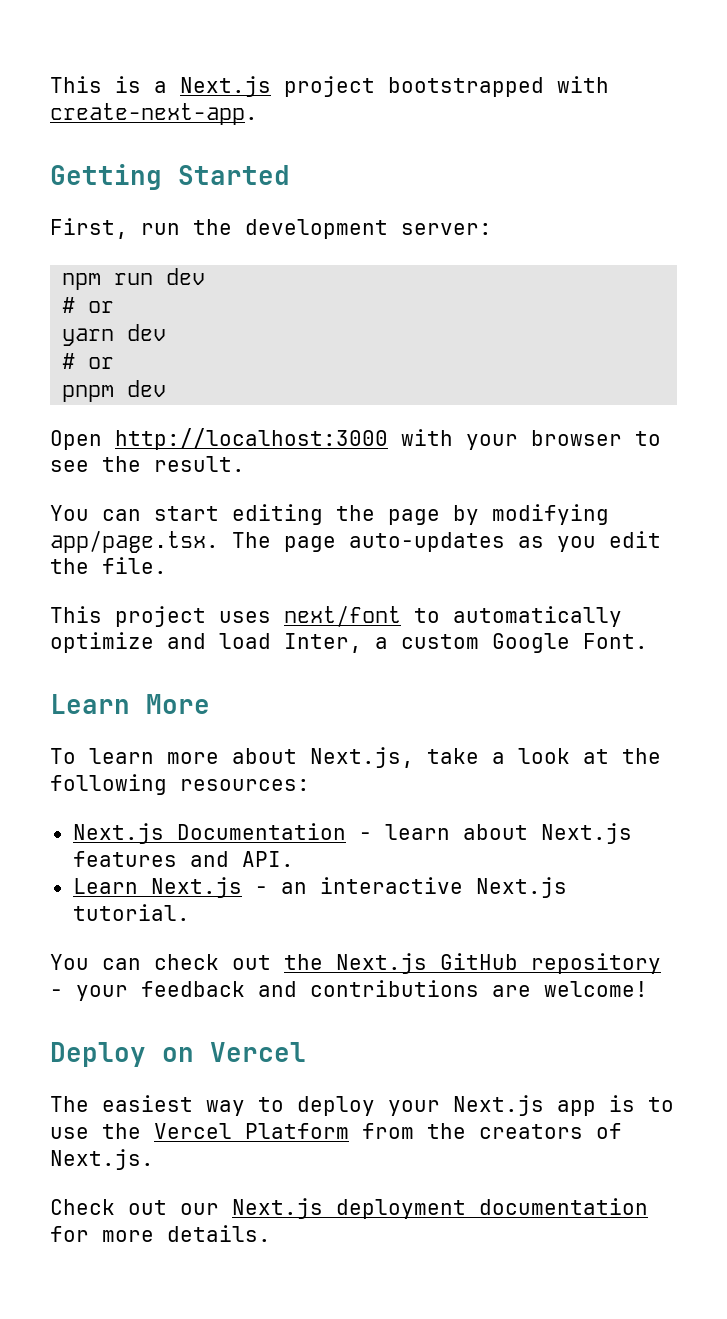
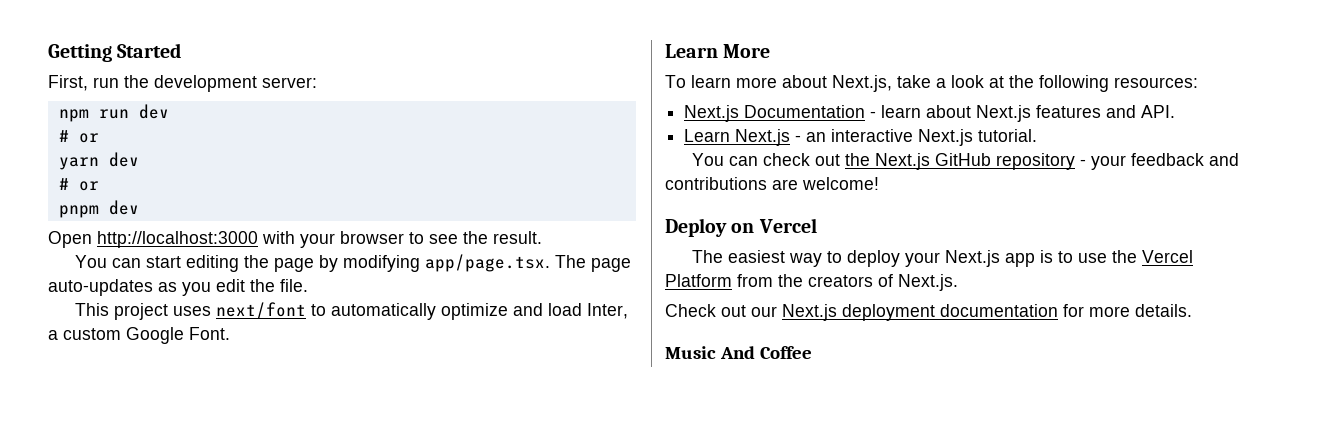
[50,76,609,97] [50,103,258,125] This is a Next.js project bootstrapped with create-next-app. // -> (48, 53) none
(271, 1233) none -> [665,346,812,359] // Music And Coffee

